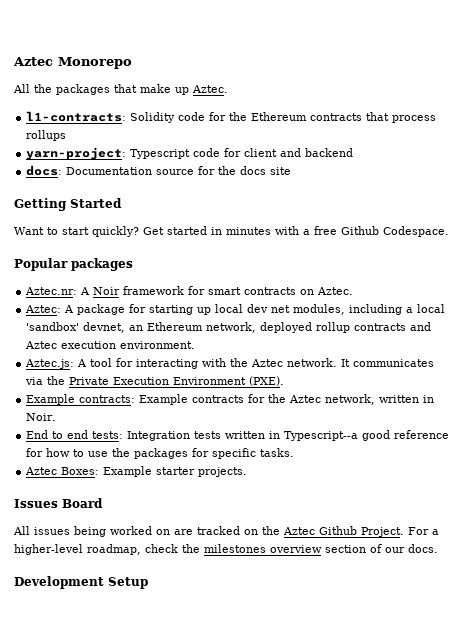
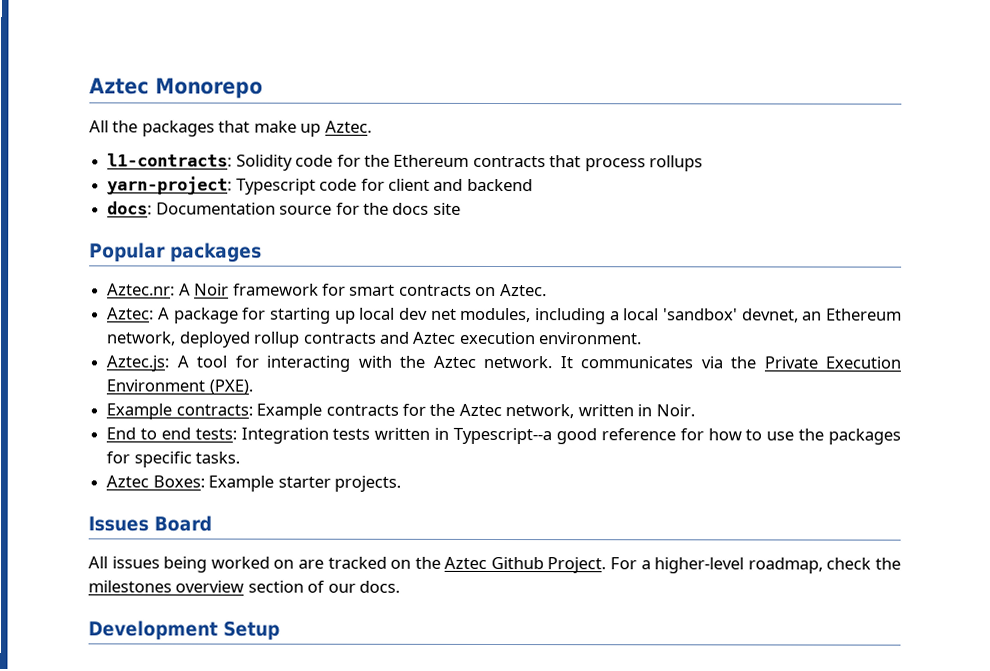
[14,198,122,211] [14,226,449,237] // Getting Started // Want to start quickly? Get started in minutes with a free Github Codespace. -> (461, 208) none

